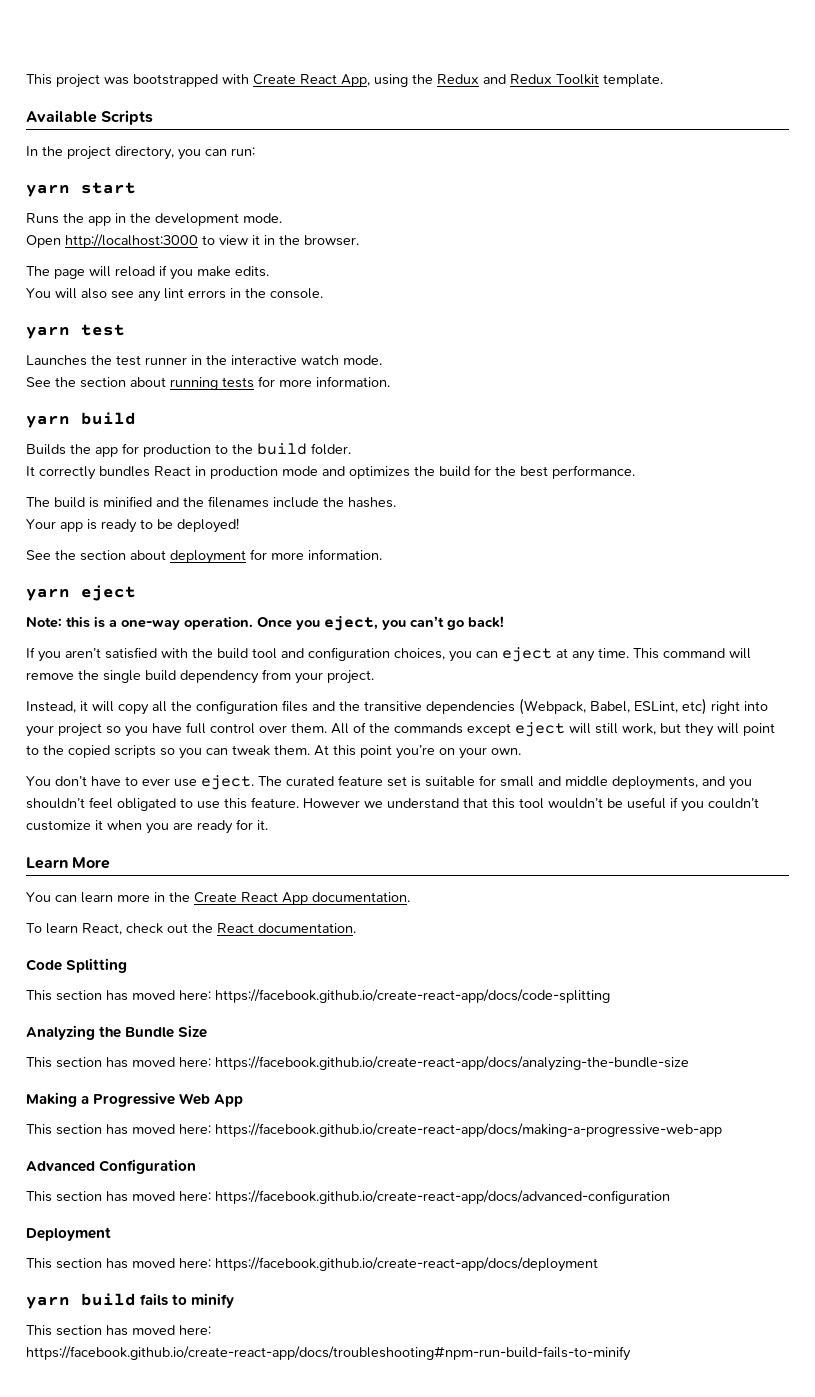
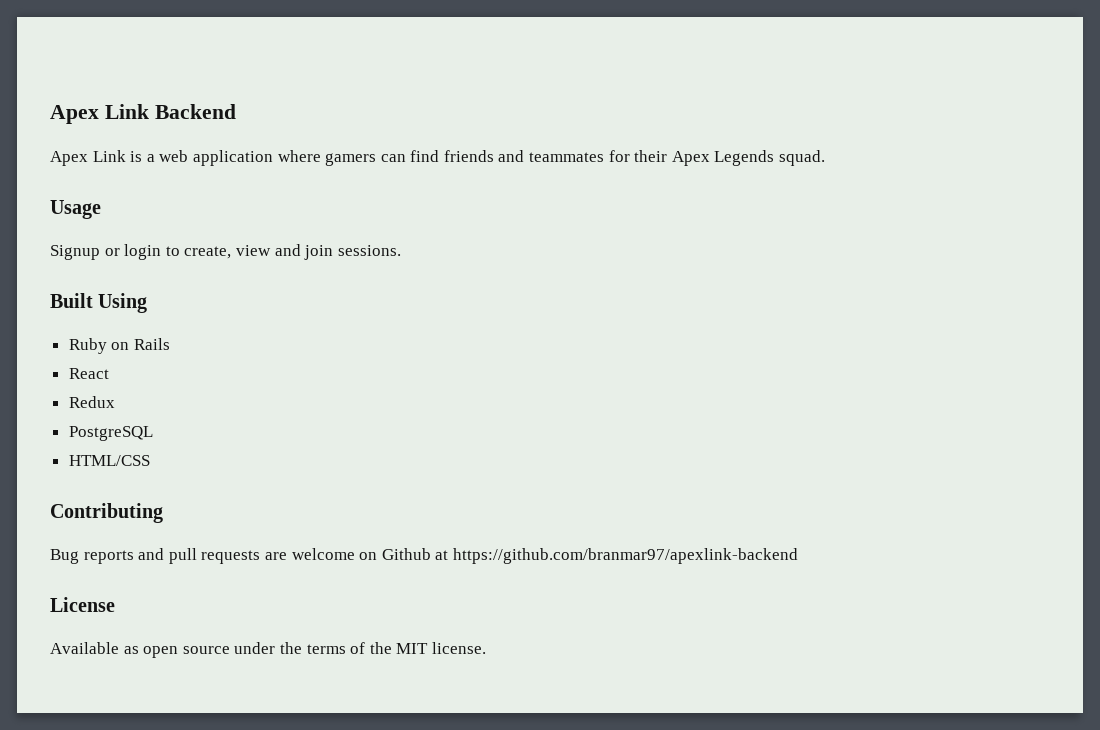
[26,74,663,88] [26,110,154,125] [26,146,255,160] [26,182,136,197] [26,213,282,226] [26,234,359,248] [26,265,269,280] [26,288,323,302] [26,324,125,339] [26,355,382,366] [26,376,390,390] [26,412,136,428] [26,443,351,457] [26,465,635,480] [26,496,396,508] [26,518,239,533] [26,549,382,564] [26,585,136,601] [26,616,504,631] [26,647,751,662] [26,669,374,684] [26,698,768,715] [26,722,775,737] [26,745,521,759] [26,775,752,790] [26,797,759,812] [26,819,268,834] [26,857,111,869] [26,892,410,905] [26,923,356,935] [26,958,128,973] [26,989,610,1003] [26,1025,208,1040] [26,1056,689,1071] [26,1092,244,1107] [26,1123,722,1137] [26,1159,197,1174] [26,1190,670,1204] [26,1227,111,1241] [26,1257,598,1272] [26,1293,235,1309] [26,1325,211,1336] [26,1346,631,1361] This project was bootstrapped with Create React App, using the Redux and Redux Toolkit template. // Available Scripts // In the project directory, you can run: // yarn start // Runs the app in the development mode. // Open http://localhost:3000 to view it in the browser. // The page will reload if you make edits. // You will also see any lint errors in the console. // yarn test // Launches the test runner in the interactive watch mode. // See the section about running tests for more information. // yarn build // Builds the app for production to the build folder. // It correctly bundles React in production mode and optimizes the build for the best performance. // The build is minified and the filenames include the hashes. // Your app is ready to be deployed! // See the section about deployment for more information. // yarn eject // Note: this is a one-way operation. Once you eject, you can’t go back! // If you aren’t satisfied with the build tool and configuration choices, you can eject at any time. This command will remove the single build dependency from your project. // Instead, it will copy all the configuration files and the transitive dependencies (Webpack, Babel, ESLint, etc) right into your project so you have full control over them. All of the commands except eject will still work, but they will point to the copied scripts so you can tweak them. At this point you’re on your own. // You don’t have to ever use eject. The curated feature set is suitable for small and middle deployments, and you shouldn’t feel obligated to use this feature. However we understand that this tool wouldn’t be useful if you couldn’t customize it when you are ready for it. // Learn More // You can learn more in the Create React App documentation. // To learn React, check out the React documentation. // Code Splitting // This section has moved here: https://facebook.github.io/create-react-app/docs/code-splitting // Analyzing the Bundle Size // This section has moved here: https://facebook.github.io/create-react-app/docs/analyzing-the-bundle-size // Making a Progressive Web App // This section has moved here: https://facebook.github.io/create-react-app/docs/making-a-progressive-web-app // Advanced Configuration // This section has moved here: https://facebook.github.io/create-react-app/docs/advanced-configuration // Deployment // This section has moved here: https://facebook.github.io/create-react-app/docs/deployment // yarn build fails to minify // This section has moved here: https://facebook.github.io/create-react-app/docs/troubleshooting#npm-run-build-fails-to-minify -> [50,104,236,124] [50,150,826,166] [50,200,101,219] [50,244,401,260] [50,293,148,313] [68,338,170,354] [68,368,109,379] [68,396,115,408] [68,426,153,441] [68,455,150,466] [50,503,163,523] [50,548,798,564] [50,597,115,612] [50,642,486,658] Apex Link Backend // Apex Link is a web application where gamers can find friends and teammates for their Apex Legends squad. // Usage // Signup or login to create, view and join sessions. // Built Using // Ruby on Rails // React // Redux // PostgreSQL // HTML/CSS // Contributing // Bug reports and pull requests are welcome on Github at https://github.com/branmar97/apexlink-backend // License // Available as open source under the terms of the MIT license.

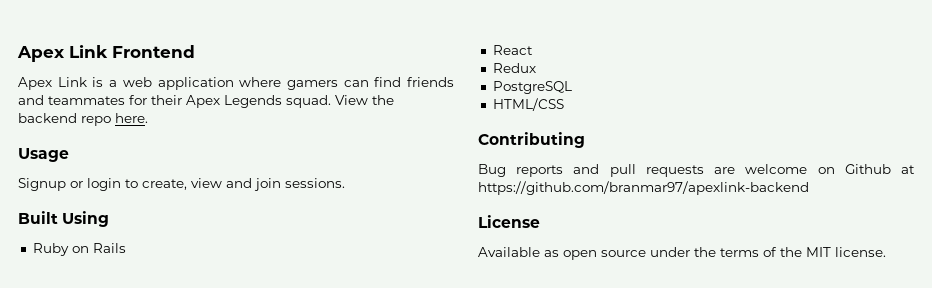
[50,104,236,124] Apex Link Backend -> [17,45,195,62] Apex Link Frontend
(826, 158) none -> [335,95,394,105] [18,113,148,126] View the backend repo here.

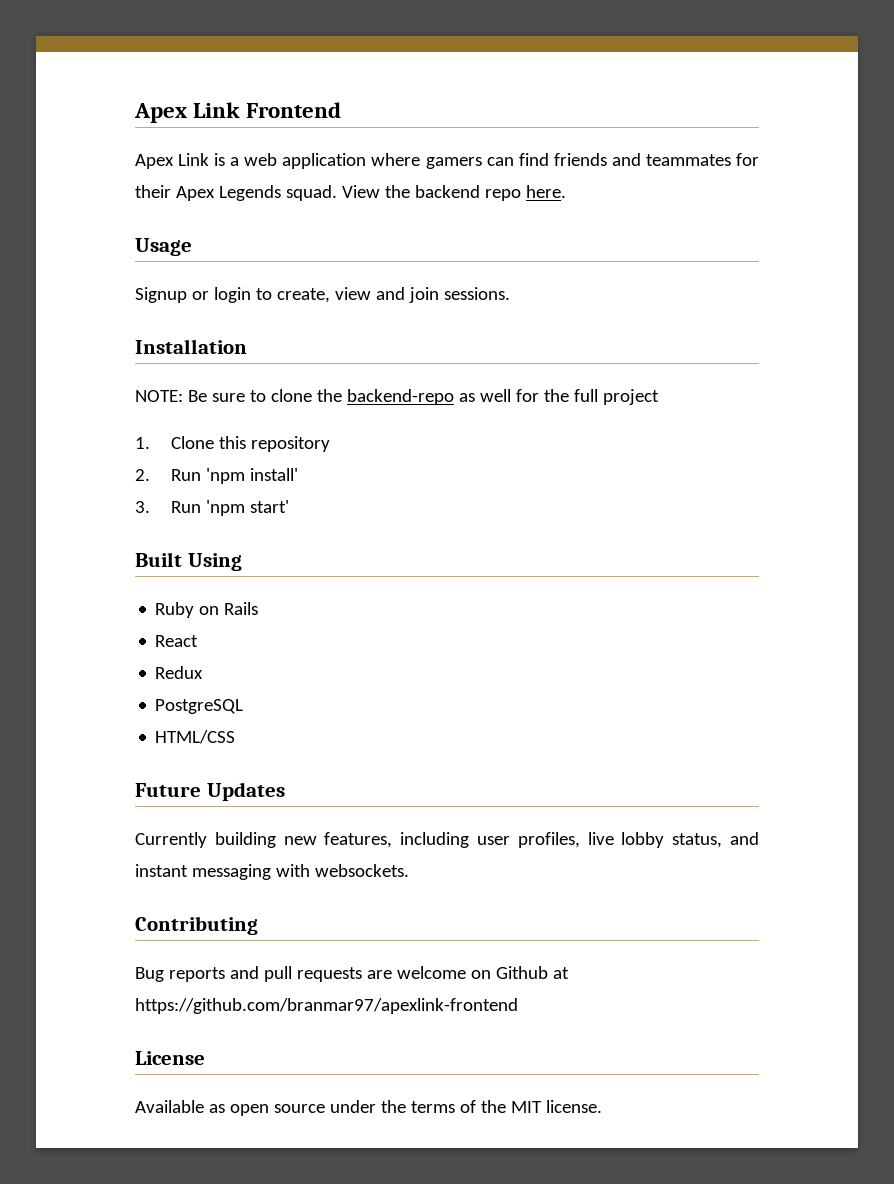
(345, 183) none -> [135,339,247,354] [135,389,659,405] [135,436,331,452] [135,468,299,484] [135,500,290,516] // Installation // NOTE: Be sure to clone the backend-repo as well for the full project // 1. Clone this repository // 2. Run 'npm install' // 3. Run 'npm start'
(564, 104) none -> [135,782,285,801] [135,832,759,848] [135,864,409,880] // Future Updates // Currently building new features, including user profiles, live lobby status, and instant messaging with websockets.
[478,181,809,195] https://github.com/branmar97/apexlink-backend -> [135,998,518,1014] https://github.com/branmar97/apexlink-frontend

